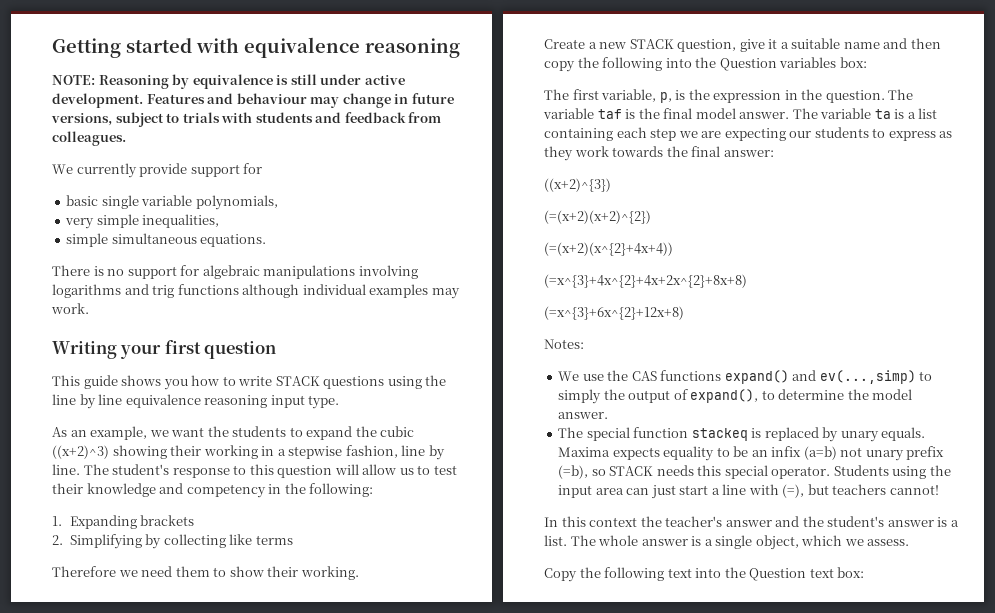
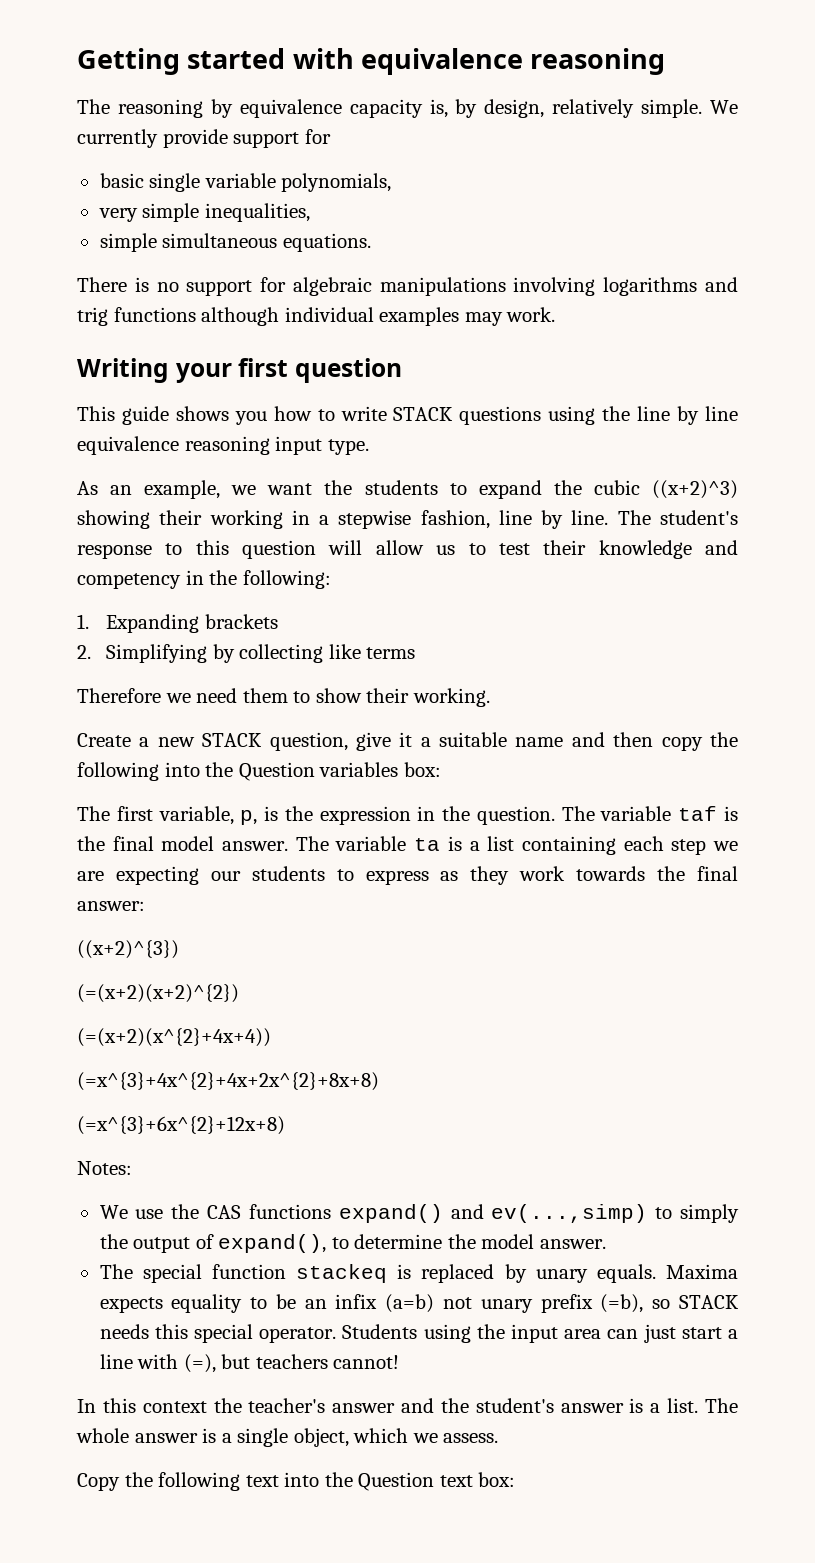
[52,74,405,89] [52,93,454,108] [51,112,442,127] [52,131,126,146] NOTE: Reasoning by equivalence is still under active development. Features and behaviour may change in future versions, subject to trials with students and feedback from colleagues. // -> [77,99,703,118] The reasoning by equivalence capacity is, by design, relatively simple.

